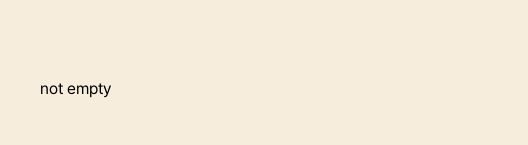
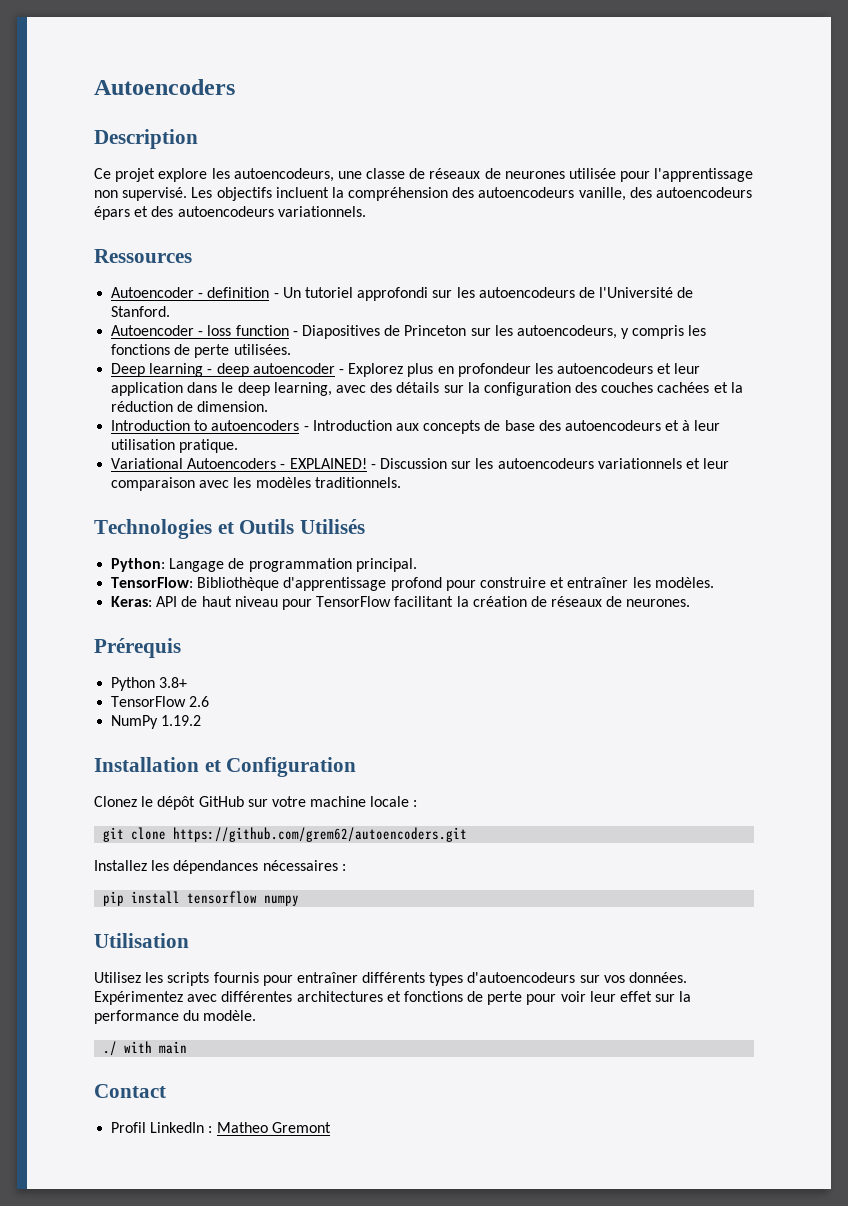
[40,83,113,98] not empty -> [94,79,235,95] [94,129,198,149] [94,168,754,182] [94,187,753,201] [94,206,366,220] [94,249,192,263] [111,287,694,301] [111,306,171,317] [111,325,707,339] [111,344,291,358] [111,363,701,377] [111,382,743,396] [111,401,269,412] [111,420,721,434] [111,439,239,453] [111,458,730,469] [111,477,401,491] [94,519,366,539] [111,558,417,572] [111,577,714,591] [111,596,691,610] [94,638,181,658] [111,677,188,691] [111,696,210,707] [111,715,202,729] [94,757,357,777] [94,796,418,810] [103,827,468,842] [94,860,346,874] [103,891,300,906] [94,933,189,948] [94,972,688,986] [94,991,692,1005] [94,1010,257,1024] [103,1041,188,1056] [94,1084,166,1098] [111,1122,331,1133] Autoencoders // Description // Ce projet explore les autoencodeurs, une classe de réseaux de neurones utilisée pour l'apprentissage non supervisé. Les objectifs incluent la compréhension des autoencodeurs vanille, des autoencodeurs épars et des autoencodeurs variationnels. // Ressources // Autoencoder - definition - Un tutoriel approfondi sur les autoencodeurs de l'Université de Stanford. // Autoencoder - loss function - Diapositives de Princeton sur les autoencodeurs, y compris les fonctions de perte utilisées. // Deep learning - deep autoencoder - Explorez plus en profondeur les autoencodeurs et leur application dans le deep learning, avec des détails sur la configuration des couches cachées et la réduction de dimension. // Introduction to autoencoders - Introduction aux concepts de base des autoencodeurs et à leur utilisation pratique. // Variational Autoencoders - EXPLAINED! - Discussion sur les autoencodeurs variationnels et leur comparaison avec les modèles traditionnels. // Technologies et Outils Utilisés // Python: Langage de programmation principal. // TensorFlow: Bibliothèque d'apprentissage profond pour construire et entraîner les modèles. // Keras: API de haut niveau pour TensorFlow facilitant la création de réseaux de neurones. // Prérequis // Python 3.8+ // TensorFlow 2.6 // NumPy 1.19.2 // Installation et Configuration // Clonez le dépôt GitHub sur votre machine locale : // git clone https://github.com/grem62/autoencoders.git // Installez les dépendances nécessaires : // pip install tensorflow numpy // Utilisation // Utilisez les scripts fournis pour entraîner différents types d'autoencodeurs sur vos données. Expérimentez avec différentes architectures et fonctions de perte pour voir leur effet sur la performance du modèle. // ./ with main // Contact // Profil LinkedIn : Matheo Gremont

